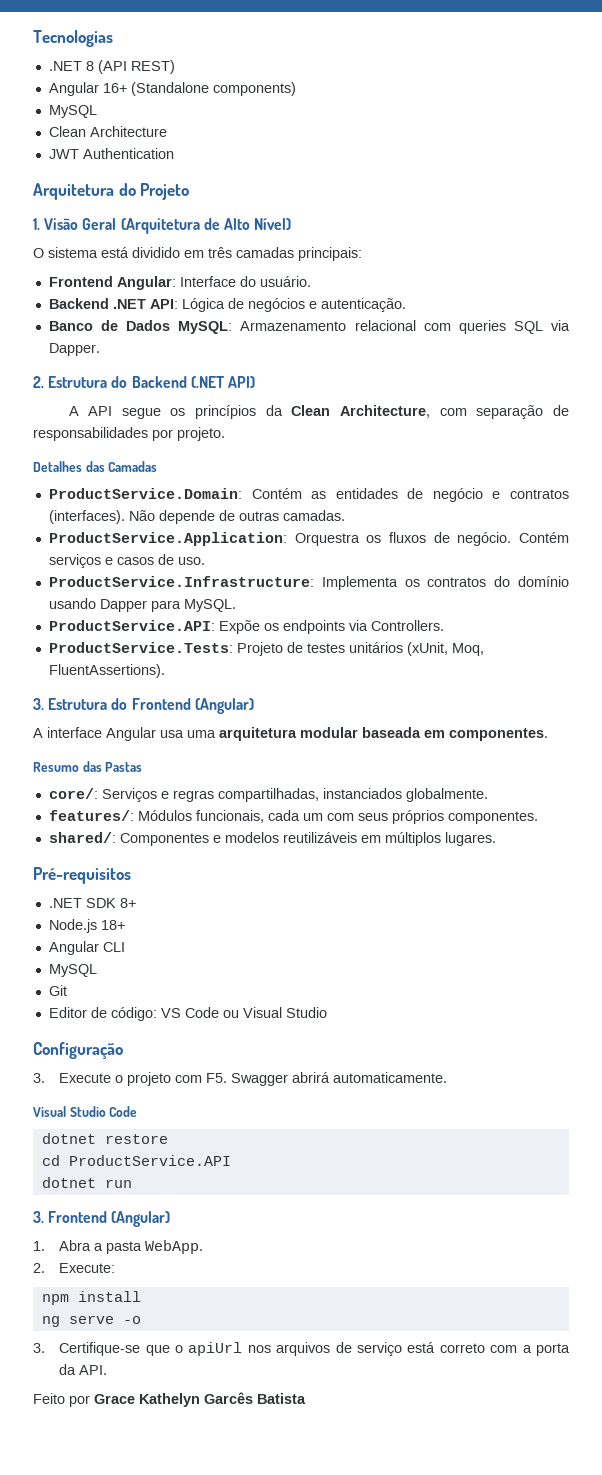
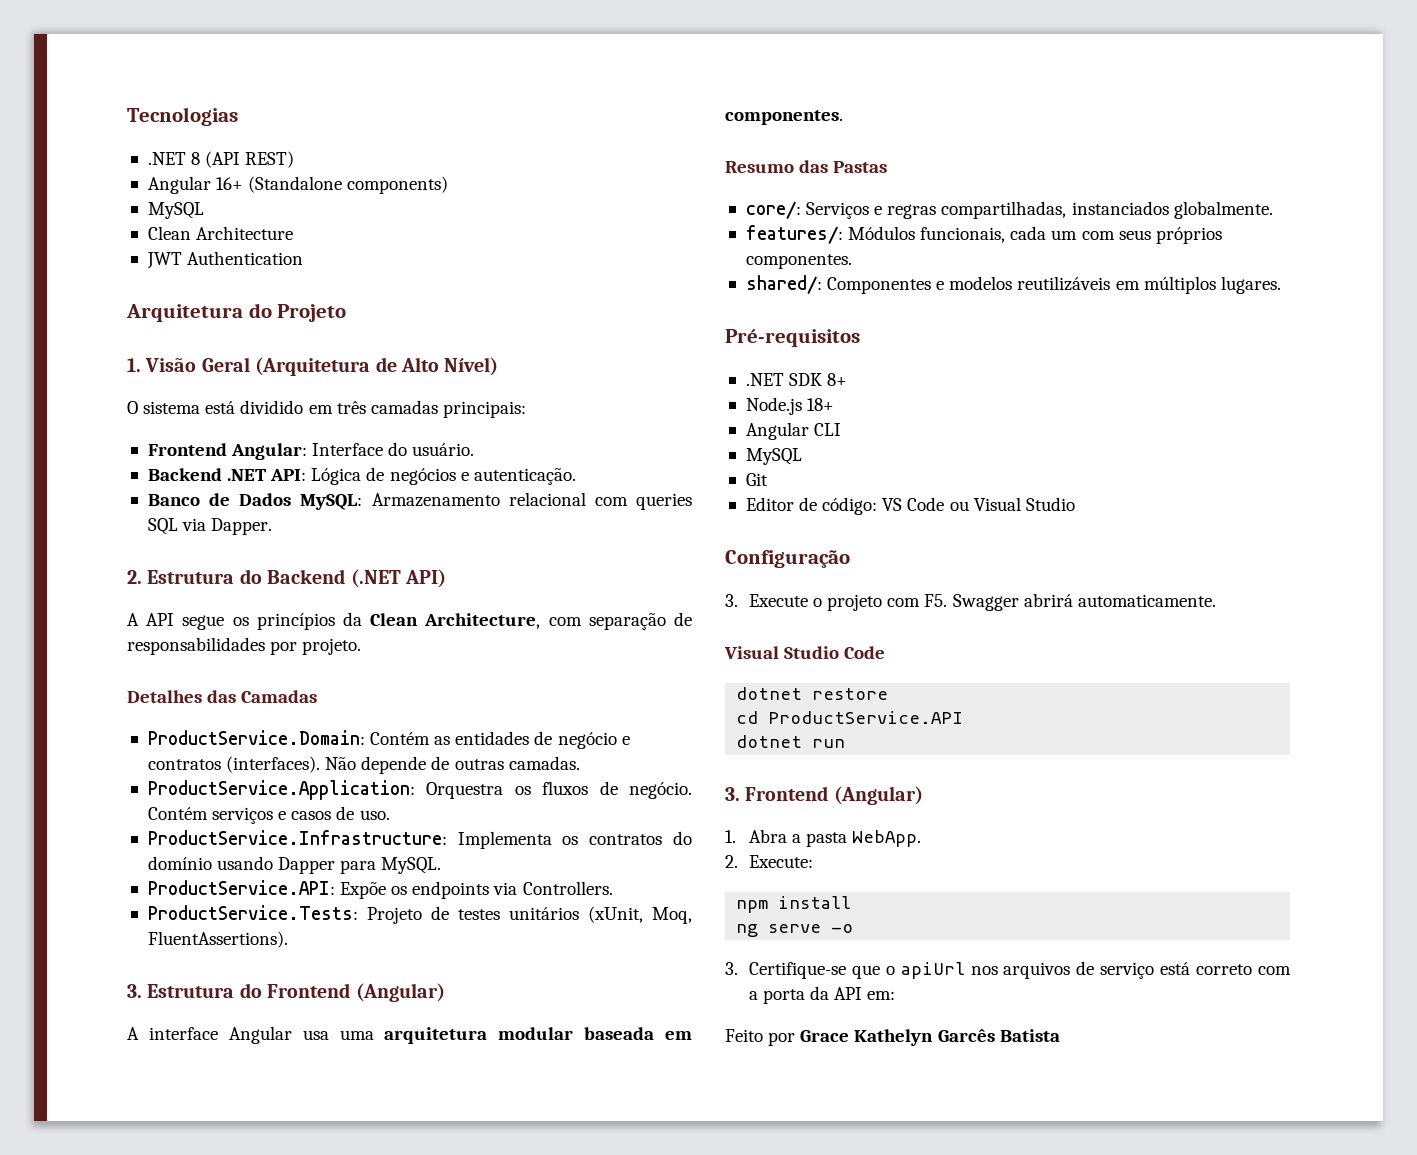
[79,1365,108,1375] API. -> [834,987,896,1000] API em:

